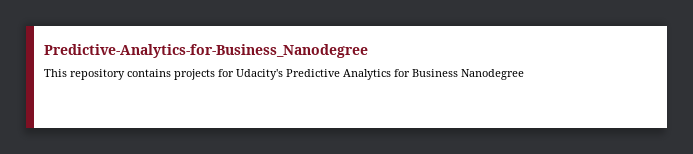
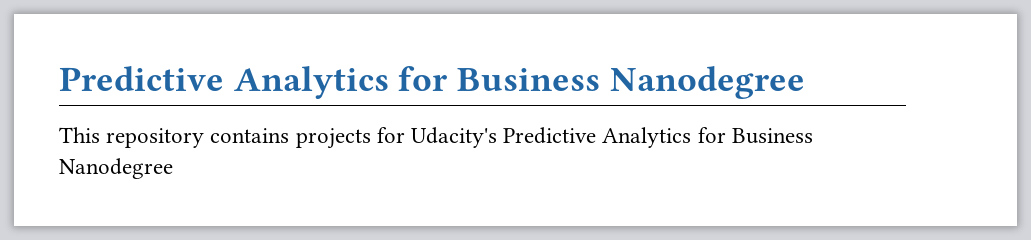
[44,44,368,58] Predictive-Analytics-for-Business_Nanodegree -> [59,66,805,99] Predictive Analytics for Business Nanodegree

